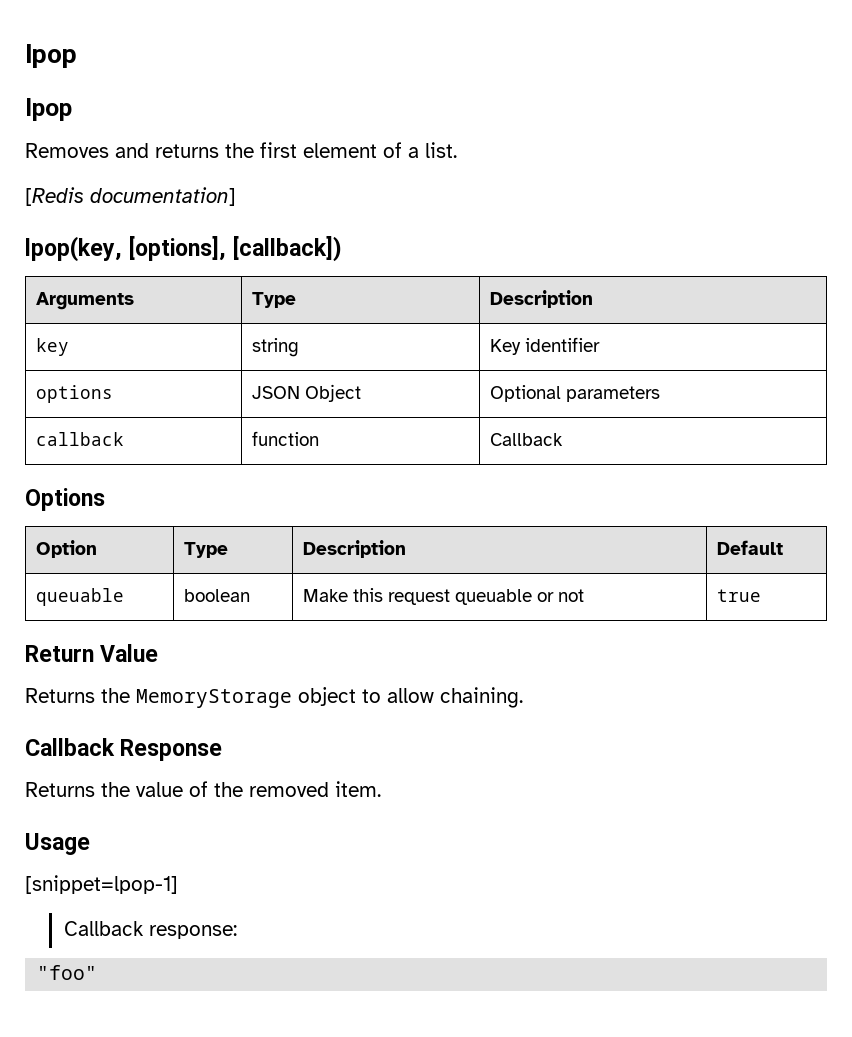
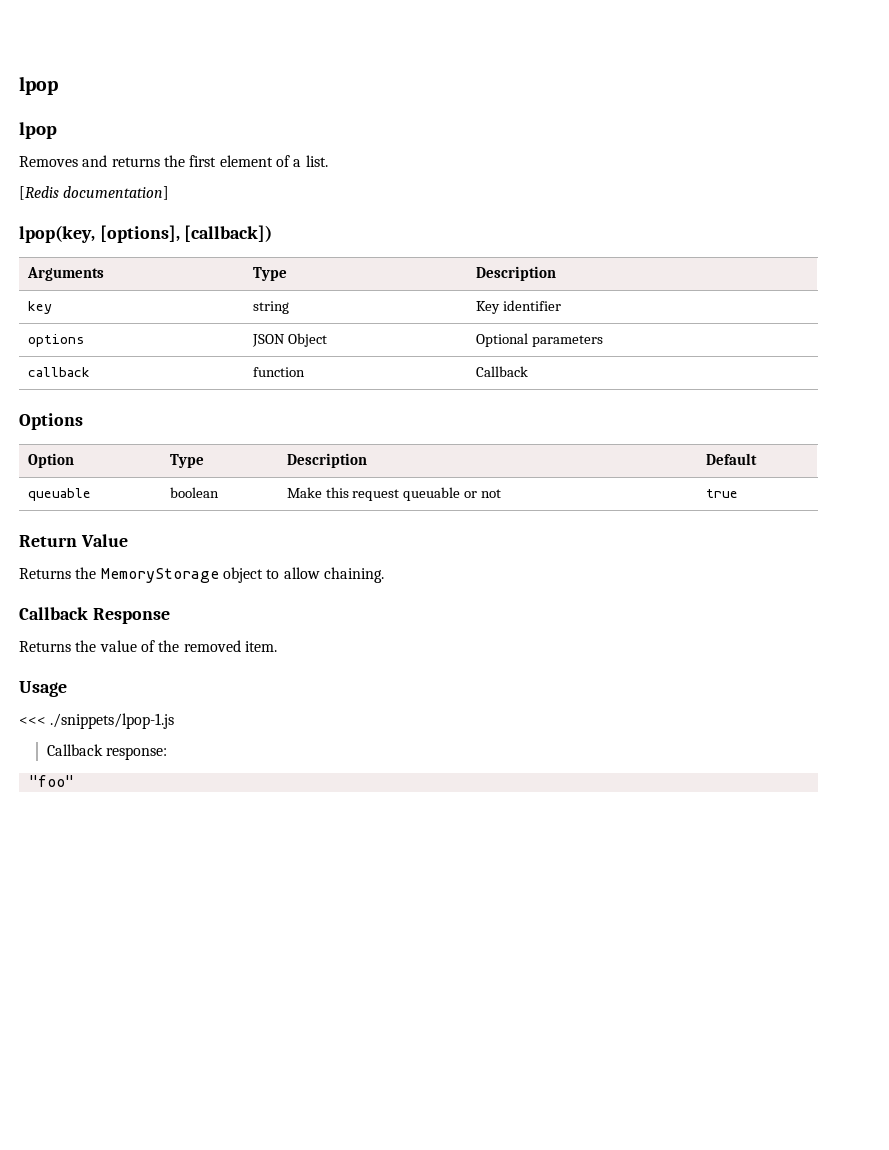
[25,875,178,894] [snippet=lpop-1] -> [19,713,175,729] <<< ./snippets/lpop-1.js

